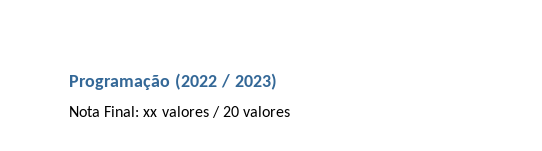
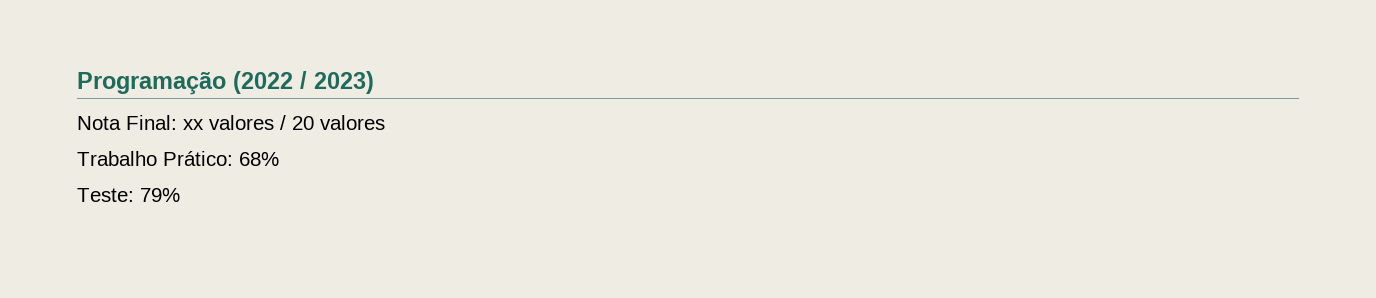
(291, 111) none -> [77,151,279,166] [77,188,180,202] // Trabalho Prático: 68% // Teste: 79%

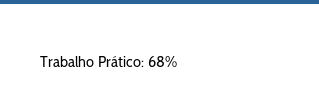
[77,71,374,95] [77,115,385,130] Programação (2022 / 2023) // Nota Final: xx valores / 20 valores // -> (40, 61) none
[77,188,180,202] // Teste: 79% -> (177, 61) none

